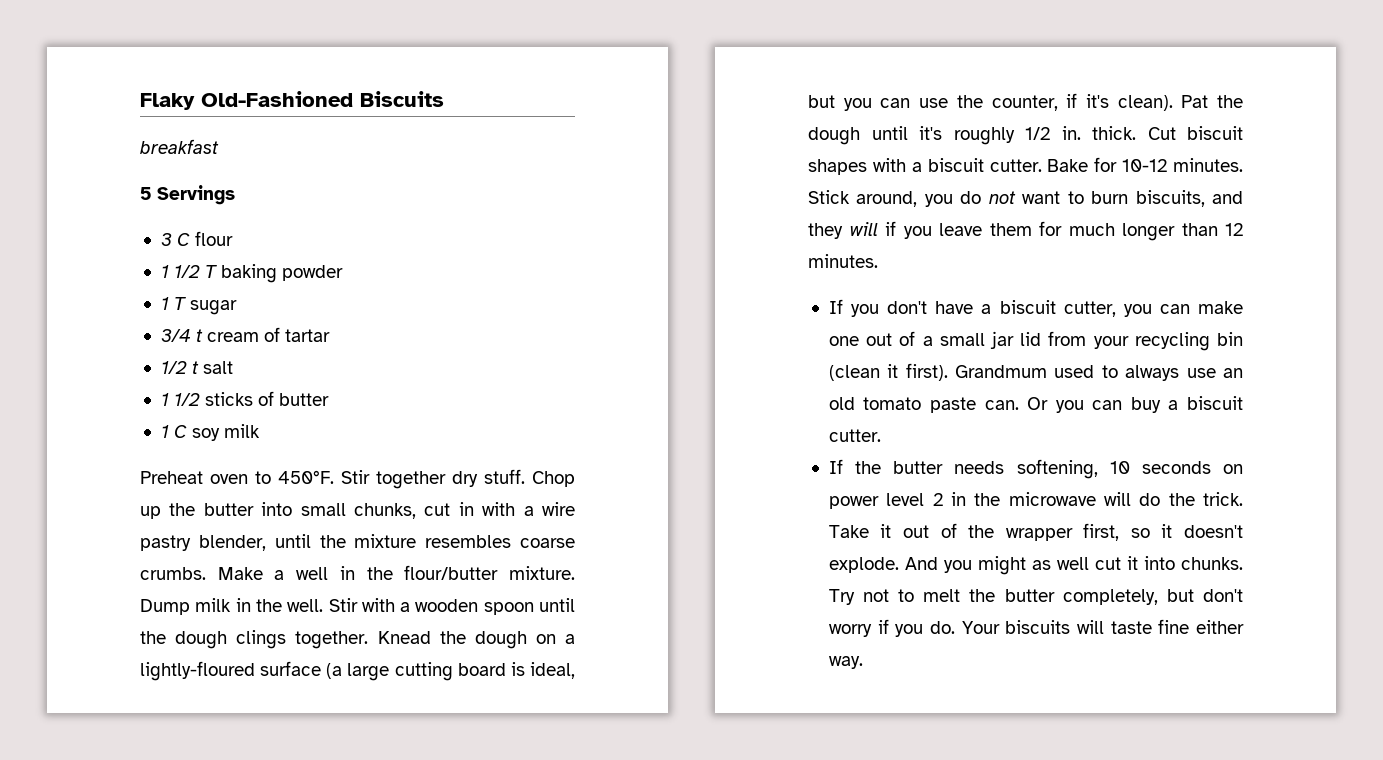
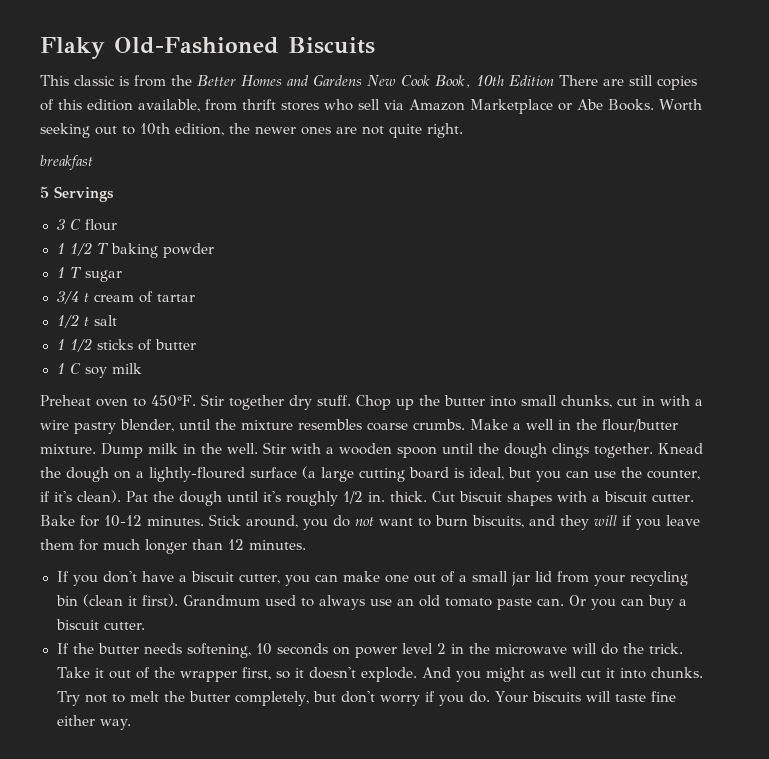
(444, 99) none -> [40,75,697,90] [40,99,702,114] [40,123,463,138] // This classic is from the Better Homes and Gardens New Cook Book, 10th Edition There are still copies of this edition available, from thrift stores who sell via Amazon Marketplace or Abe Books. Worth seeking out to 10th edition, the newer ones are not quite right.

